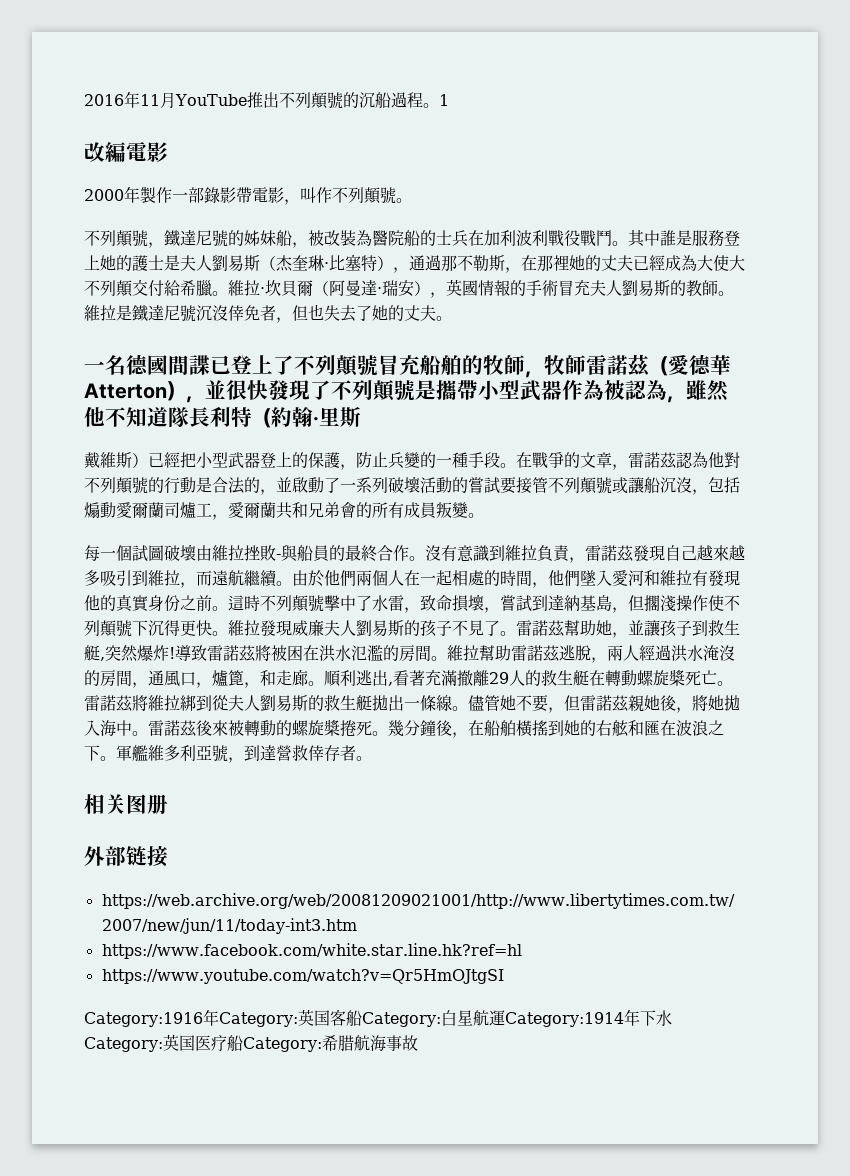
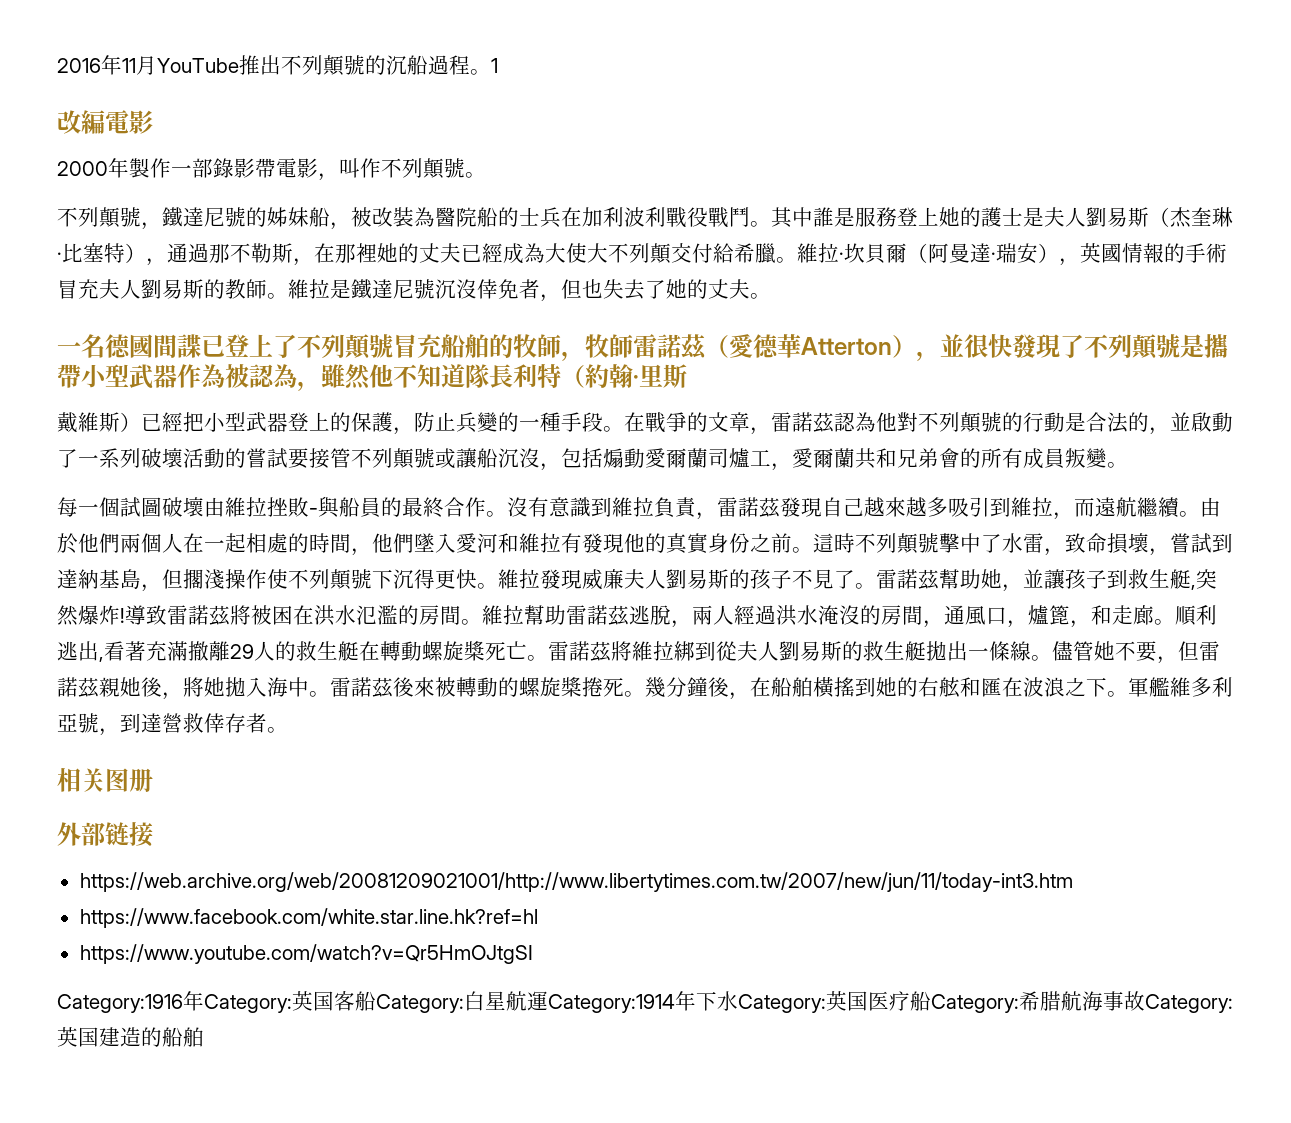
(418, 1043) none -> [1145,994,1233,1013] [57,1027,204,1047] Category:英国建造的船舶

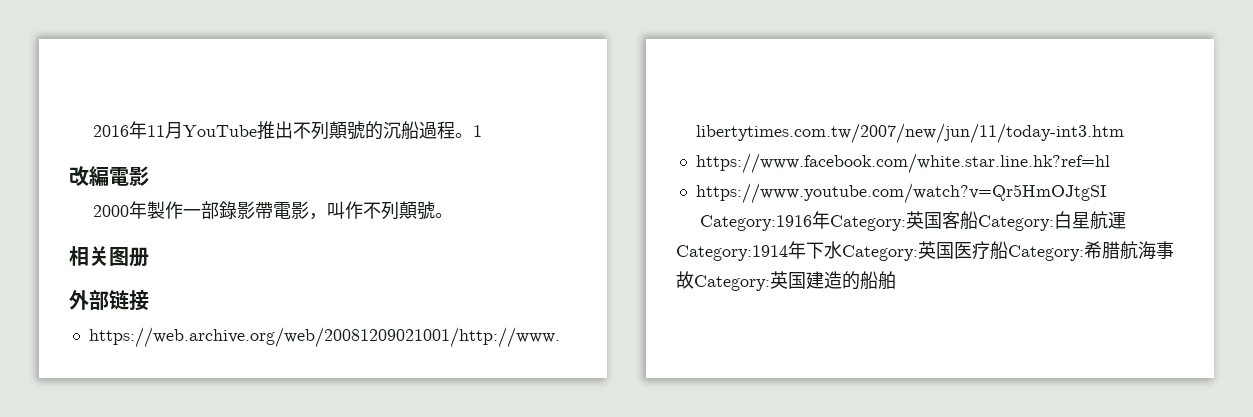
[57,207,1233,230] [57,243,1227,266] [57,279,771,302] [57,334,1228,361] [57,364,687,391] [57,412,1233,435] [57,448,1128,471] [57,496,1221,520] [57,533,1233,556] [57,569,1217,592] [57,605,1217,628] [57,641,1220,664] [57,677,1233,700] [57,713,288,736] // 不列顛號，鐵達尼號的姊妹船，被改裝為醫院船的士兵在加利波利戰役戰鬥。其中誰是服務登上她的護士是夫人劉易斯（杰奎琳·比塞特），通過那不勒斯，在那裡她的丈夫已經成為大使大不列顛交付給希臘。維拉·坎貝爾（阿曼達·瑞安），英國情報的手術冒充夫人劉易斯的教師。維拉是鐵達尼號沉沒倖免者，但也失去了她的丈夫。 // 一名德國間諜已登上了不列顛號冒充船舶的牧師，牧師雷諾茲（愛德華Atterton），並很快發現了不列顛號是攜帶小型武器作為被認為，雖然他不知道隊長利特（約翰·里斯 // 戴維斯）已經把小型武器登上的保護，防止兵變的一種手段。在戰爭的文章，雷諾茲認為他對不列顛號的行動是合法的，並啟動了一系列破壞活動的嘗試要接管不列顛號或讓船沉沒，包括煽動愛爾蘭司爐工，愛爾蘭共和兄弟會的所有成員叛變。 // 每一個試圖破壞由維拉挫敗-與船員的最終合作。沒有意識到維拉負責，雷諾茲發現自己越來越多吸引到維拉，而遠航繼續。由於他們兩個人在一起相處的時間，他們墜入愛河和維拉有發現他的真實身份之前。這時不列顛號擊中了水雷，致命損壞，嘗試到達納基島，但擱淺操作使不列顛號下沉得更快。維拉發現威廉夫人劉易斯的孩子不見了。雷諾茲幫助她，並讓孩子到救生艇,突然爆炸!導致雷諾茲將被困在洪水氾濫的房間。維拉幫助雷諾茲逃脫，兩人經過洪水淹沒的房間，通風口，爐篦，和走廊。順利逃出,看著充滿撤離29人的救生艇在轉動螺旋槳死亡。雷諾茲將維拉綁到從夫人劉易斯的救生艇拋出一條線。儘管她不要，但雷諾茲親她後，將她拋入海中。雷諾茲後來被轉動的螺旋槳捲死。幾分鐘後，在船舶橫搖到她的右舷和匯在波浪之下。軍艦維多利亞號，到達營救倖存者。 -> (453, 215) none

